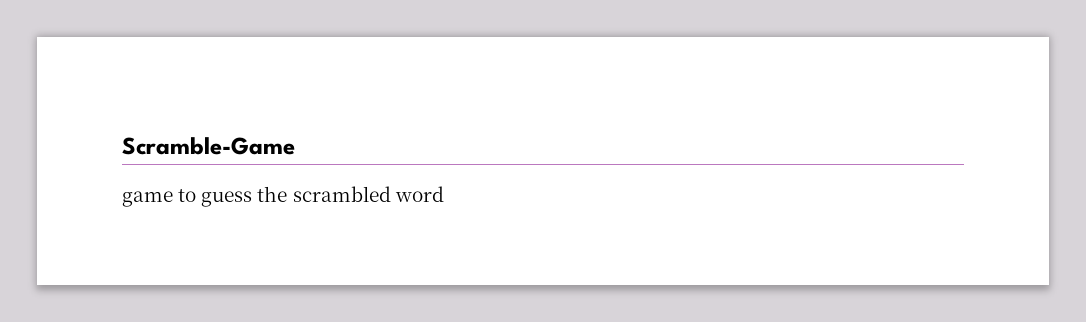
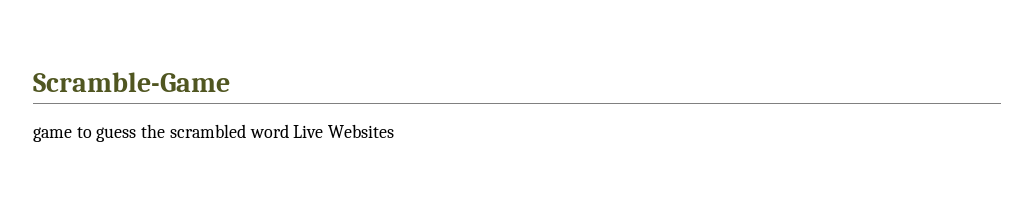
(444, 194) none -> [293,124,395,138] Live Websites

